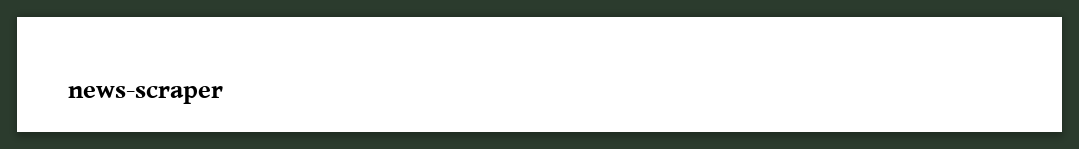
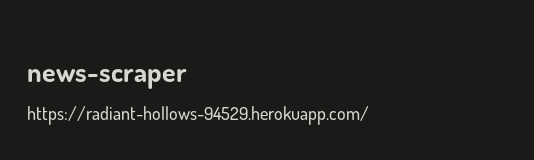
(223, 95) none -> [27,106,369,125] // https://radiant-hollows-94529.herokuapp.com/

